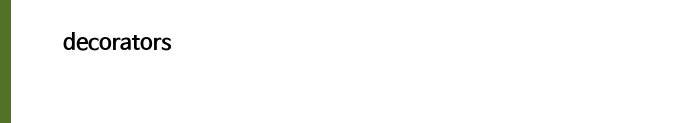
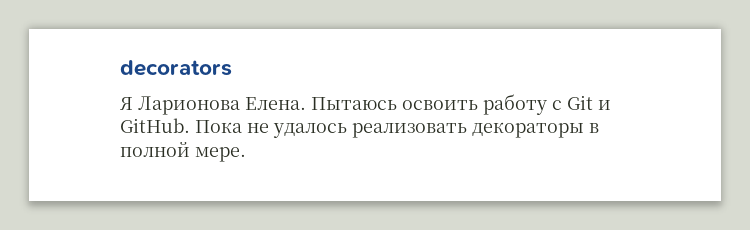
(172, 41) none -> [120,94,611,115] [120,118,599,138] [120,142,246,162] // Я Ларионова Елена. Пытаюсь освоить работу с Git и GitHub. Пока не удалось реализовать декораторы в полной мере.

